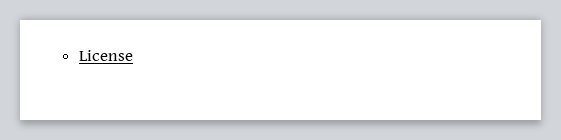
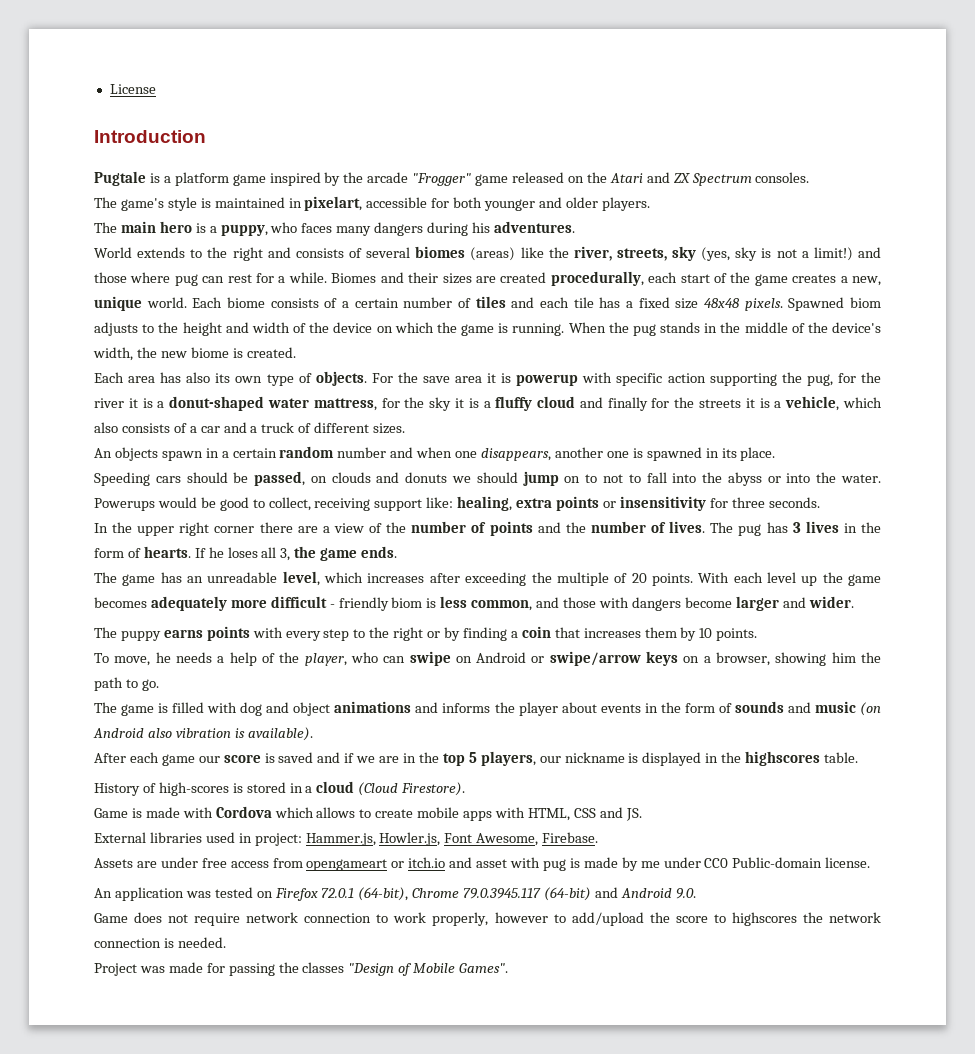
(133, 55) none -> [94,130,206,143] [94,171,810,186] [94,196,650,211] [94,221,575,236] [94,246,881,261] [94,271,881,286] [94,296,881,311] [94,322,881,336] [93,347,296,361] [94,371,881,386] [94,396,882,411] [94,422,406,434] [94,446,776,461] [94,471,881,486] [94,496,820,511] [94,521,882,536] [94,546,398,561] [94,571,882,586] [94,596,854,611] [94,626,758,641] [94,651,882,666] [94,677,159,691] [94,701,881,716] [93,727,313,741] [94,751,859,766] [94,781,466,796] [94,806,642,821] [94,832,599,846] [94,857,871,871] [94,887,696,901] [94,912,881,926] [94,937,226,948] [94,962,509,976] // Introduction // Pugtale is a platform game inspired by the arcade "Frogger" game released on the Atari and ZX Spectrum consoles. // The game's style is maintained in pixelart, accessible for both younger and older players. // The main hero is a puppy, who faces many dangers during his adventures. // World extends to the right and consists of several biomes (areas) like the river, streets, sky (yes, sky is not a limit!) and those where pug can rest for a while. Biomes and their sizes are created procedurally, each start of the game creates a new, unique world. Each biome consists of a certain number of tiles and each tile has a fixed size 48x48 pixels. Spawned biom adjusts to the height and width of the device on which the game is running. When the pug stands in the middle of the device's width, the new biome is created. // Each area has also its own type of objects. For the save area it is powerup with specific action supporting the pug, for the river it is a donut-shaped water mattress, for the sky it is a fluffy cloud and finally for the streets it is a vehicle, which also consists of a car and a truck of different sizes. // An objects spawn in a certain random number and when one disappears, another one is spawned in its place. // Speeding cars should be passed, on clouds and donuts we should jump on to not to fall into the abyss or into the water. Powerups would be good to collect, receiving support like: healing, extra points or insensitivity for three seconds. // In the upper right corner there are a view of the number of points and the number of lives. The pug has 3 lives in the form of hearts. If he loses all 3, the game ends. // The game has an unreadable level, which increases after exceeding the multiple of 20 points. With each level up the game becomes adequately more difficult - friendly biom is less common, and those with dangers become larger and wider. // The puppy earns points with every step to the right or by finding a coin that increases them by 10 points. // To move, he needs a help of the player, who can swipe on Android or swipe/arrow keys on a browser, showing him the path to go. // The game is filled with dog and object animations and informs the player about events in the form of sounds and music (on Android also vibration is available). // After each game our score is saved and if we are in the top 5 players, our nickname is displayed in the highscores table. // History of high-scores is stored in a cloud (Cloud Firestore). // Game is made with Cordova which allows to create mobile apps with HTML, CSS and JS. // External libraries used in project: Hammer.js, Howler.js, Font Awesome, Firebase. // Assets are under free access from opengameart or itch.io and asset with pug is made by me under CC0 Public-domain license. // An application was tested on Firefox 72.0.1 (64-bit), Chrome 79.0.3945.117 (64-bit) and Android 9.0. // Game does not require network connection to work properly, however to add/upload the score to highscores the network connection is needed. // Project was made for passing the classes "Design of Mobile Games".

